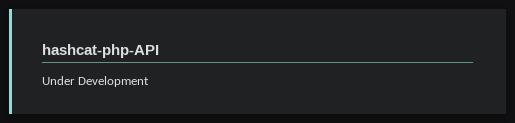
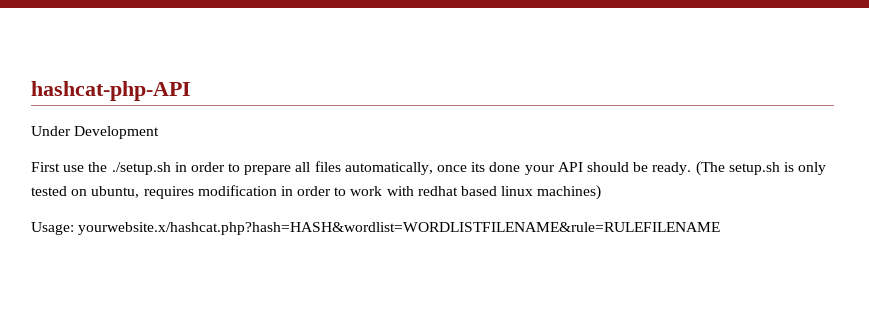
(150, 81) none -> [31,161,827,176] [31,185,602,200] [31,222,721,235] // First use the ./setup.sh in order to prepare all files automatically, once its done your API should be ready. (The setup.sh is only tested on ubuntu, requires modification in order to work with redhat based linux machines) // Usage: yourwebsite.x/hashcat.php?hash=HASH&wordlist=WORDLISTFILENAME&rule=RULEFILENAME

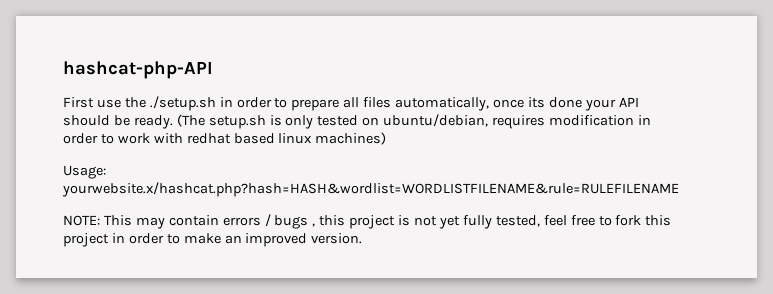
[31,126,160,139] // Under Development -> (213, 70) none
[91,186,140,198] ubuntu, -> [383,114,489,127] ubuntu/debian,
(721, 228) none -> [63,214,672,229] [63,233,363,247] // NOTE: This may contain errors / bugs , this project is not yet fully tested, feel free to fork this project in order to make an improved version.

